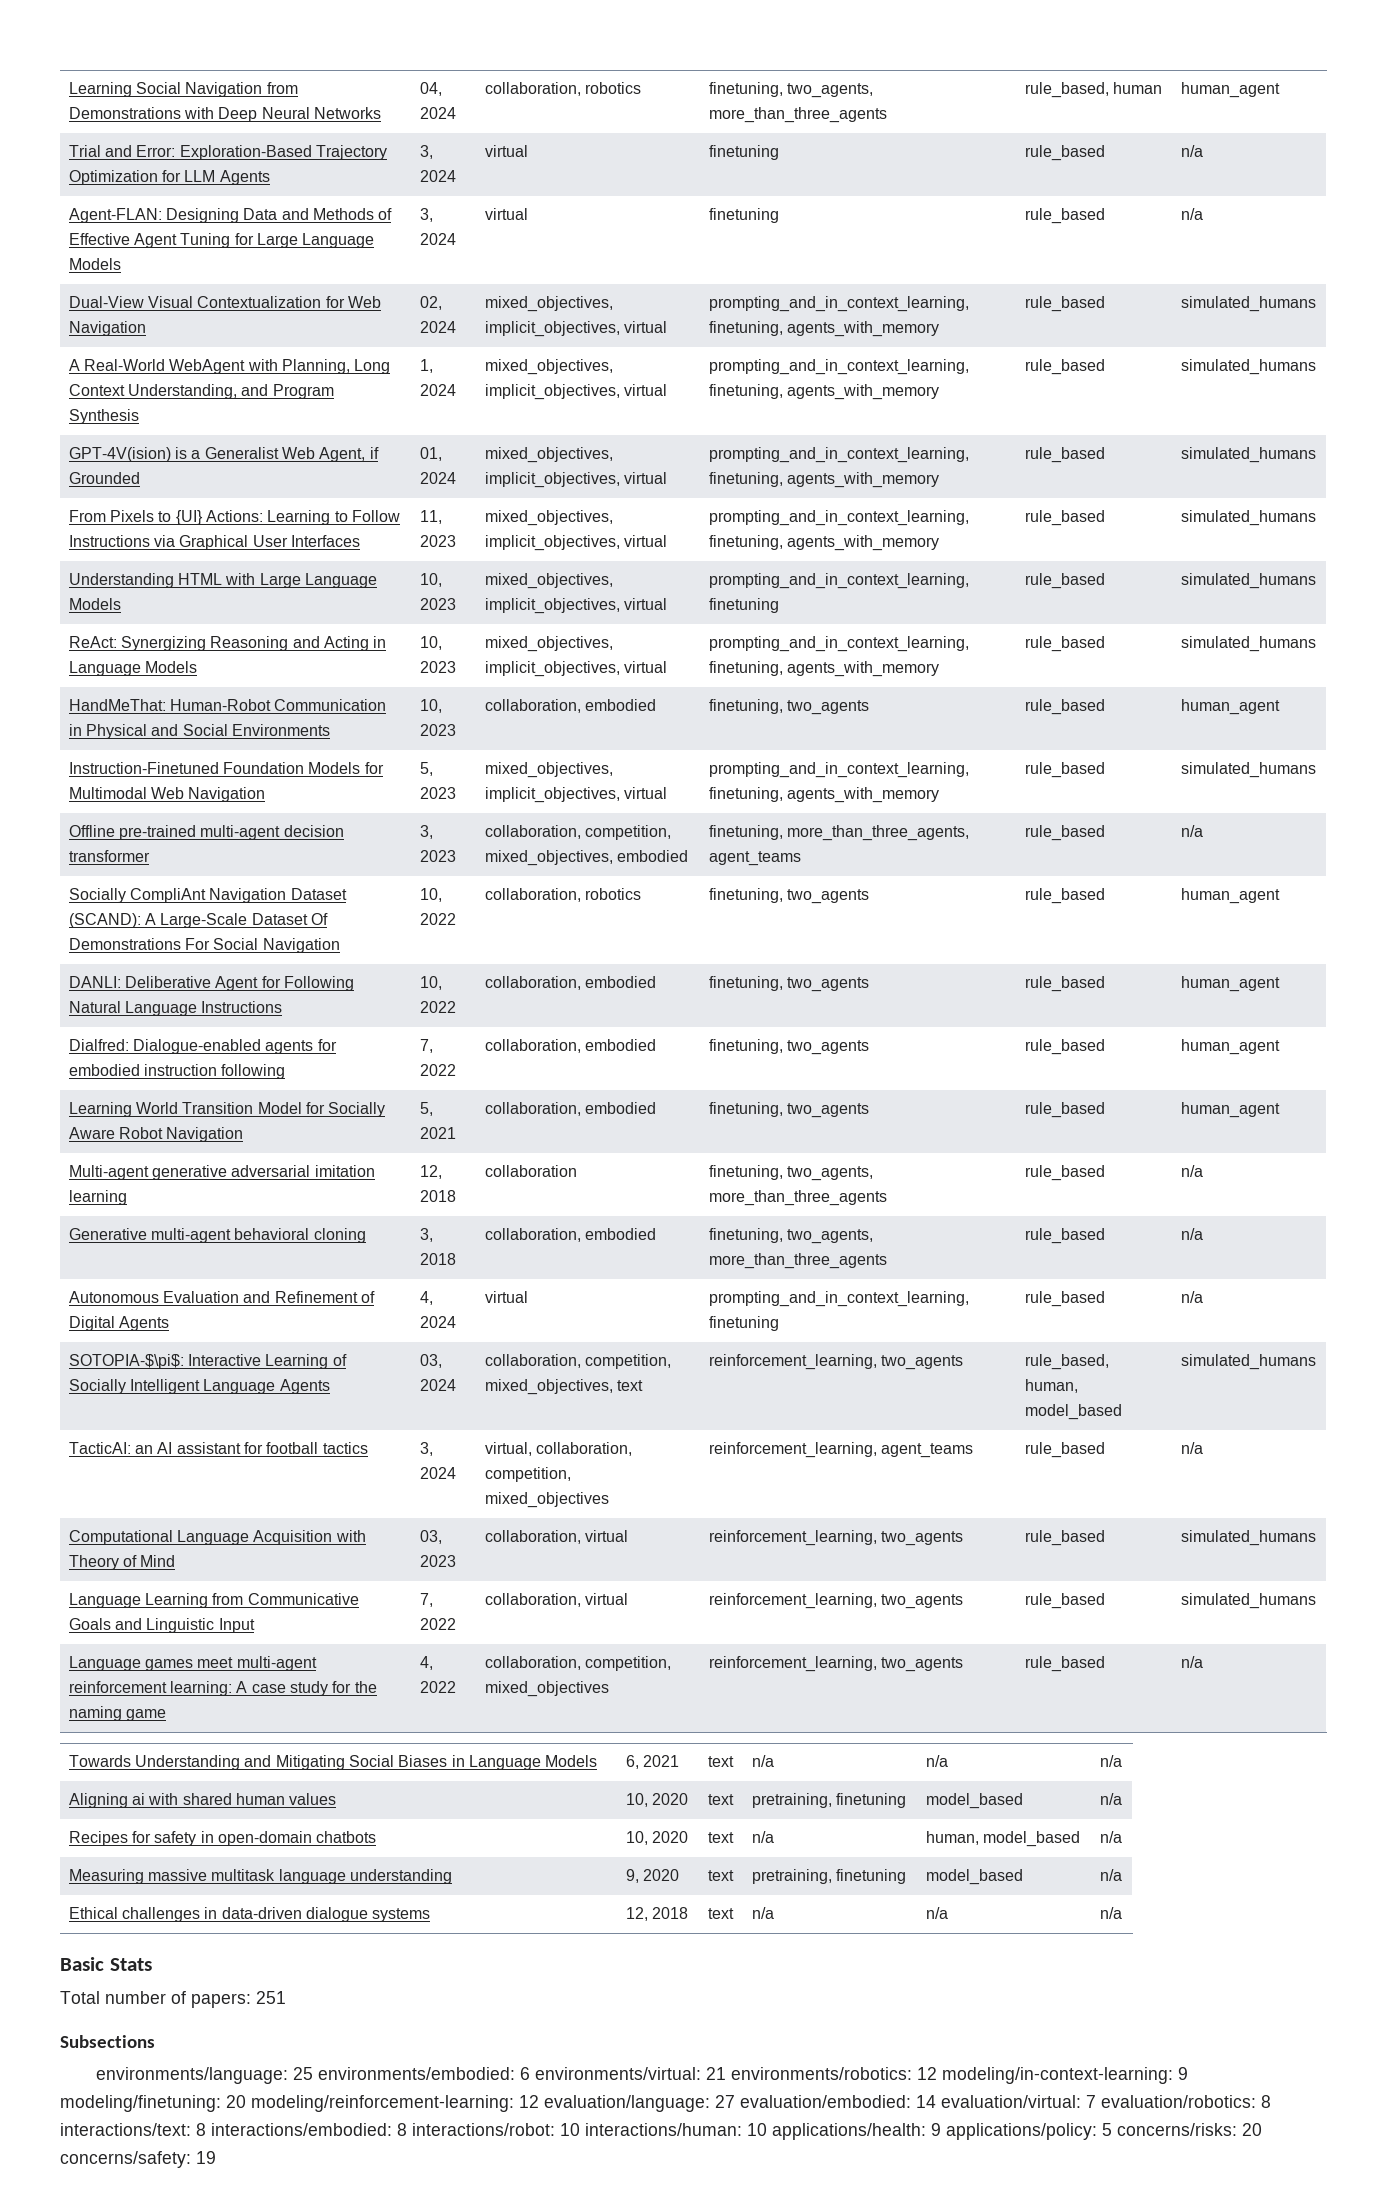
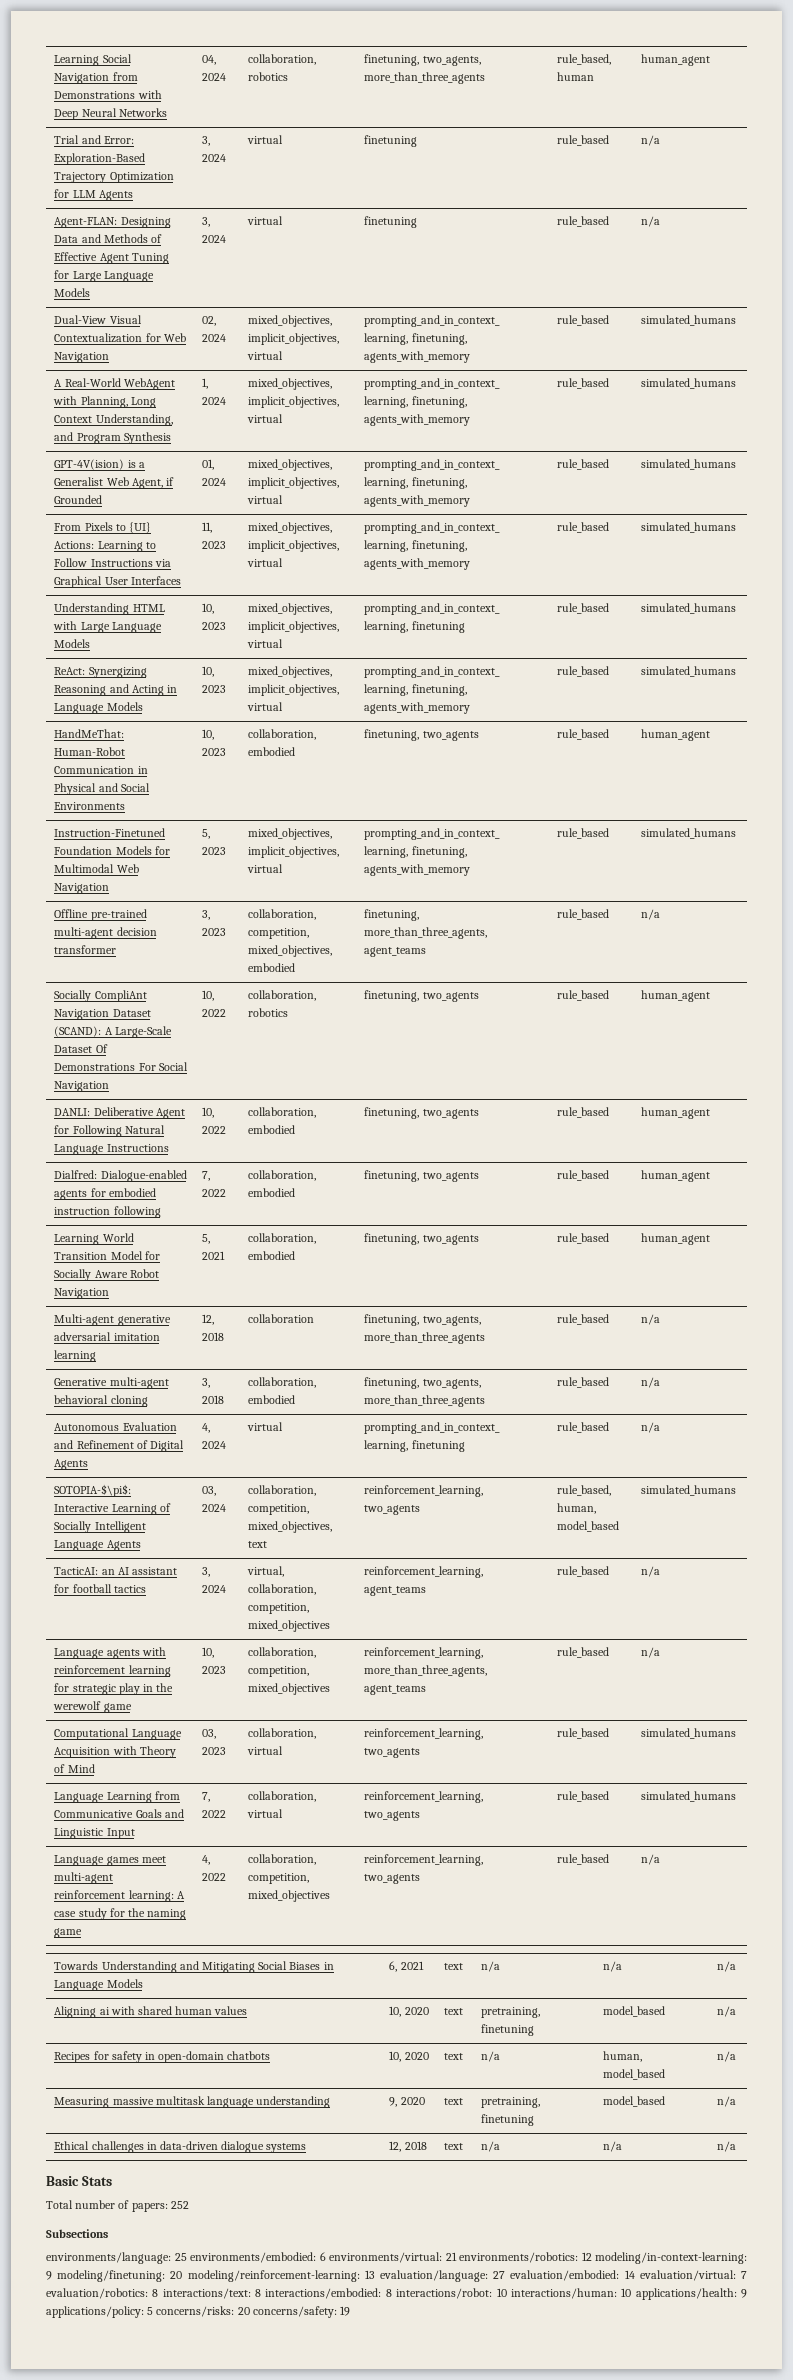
(1203, 1448) none -> [54,1647,166,1659] [54,1665,171,1677] [54,1683,174,1695] [53,1701,132,1713] [202,1647,215,1658] [202,1666,227,1674] [248,1647,317,1658] [248,1666,310,1677] [248,1683,331,1695] [364,1647,484,1659] [364,1665,488,1677] [364,1685,427,1695] [557,1647,610,1658] [641,1647,661,1658] // Language agents with reinforcement learning for strategic play in the werewolf game | 10, 2023 | collaboration, competition, mixed_objectives | reinforcement_learning, more_than_three_agents, agent_teams | rule_based | n/a
[256,1991,286,2004] 251 -> [170,2201,189,2209] 252
[519,2095,539,2108] 12 -> [364,2270,375,2279] 13

